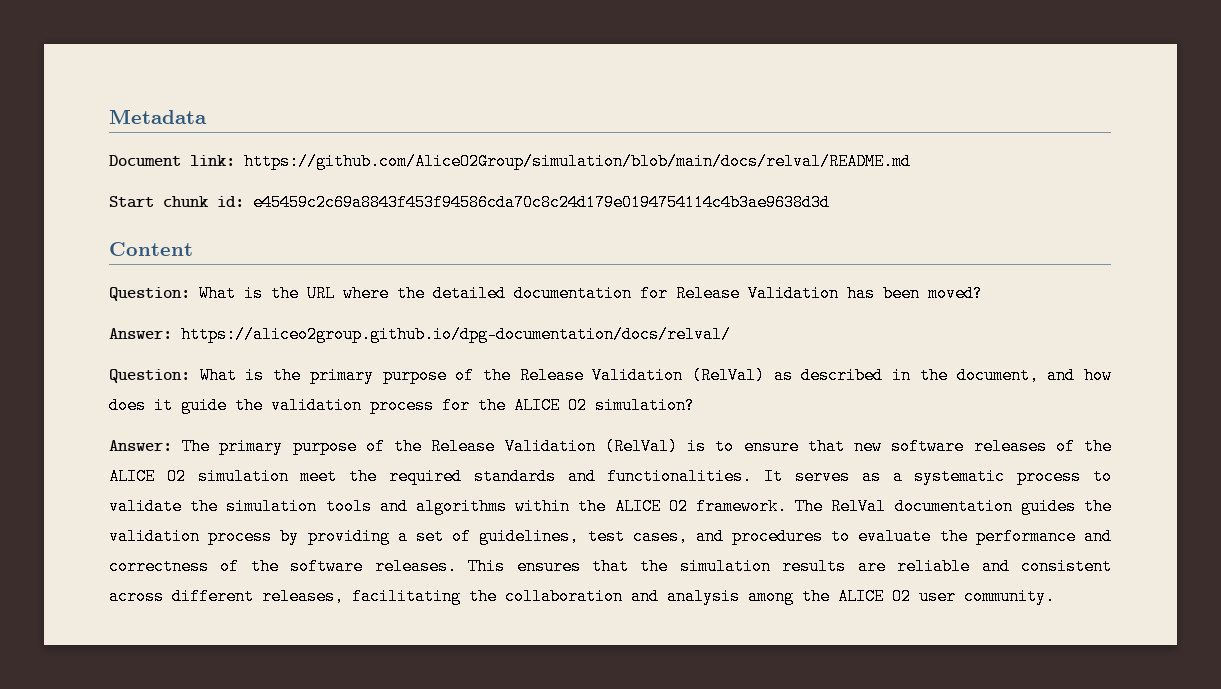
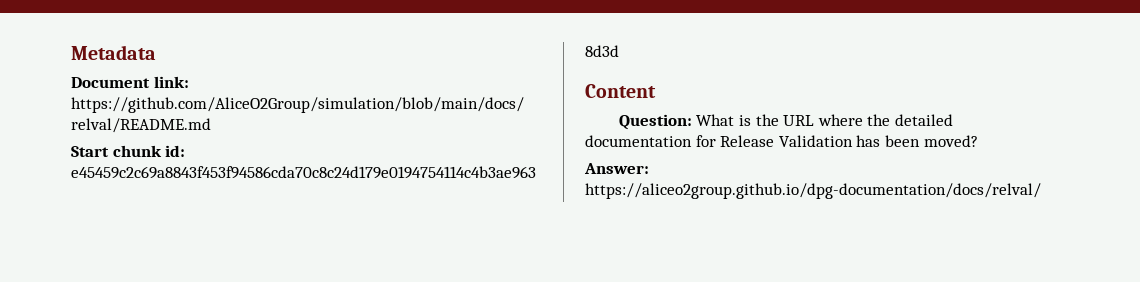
[109,367,1113,384] [109,397,695,414] [109,438,1113,455] [109,468,1112,485] [109,498,1113,515] [109,528,1112,545] [109,558,1112,575] [109,588,1055,605] // Question: What is the primary purpose of the Release Validation (RelVal) as described in the document, and how does it guide the validation process for the ALICE O2 simulation? // Answer: The primary purpose of the Release Validation (RelVal) is to ensure that new software releases of the ALICE O2 simulation meet the required standards and functionalities. It serves as a systematic process to validate the simulation tools and algorithms within the ALICE O2 framework. The RelVal documentation guides the validation process by providing a set of guidelines, test cases, and procedures to evaluate the performance and correctness of the software releases. This ensures that the simulation results are reliable and consistent across different releases, facilitating the collaboration and analysis among the ALICE O2 user community. -> (1041, 191) none

